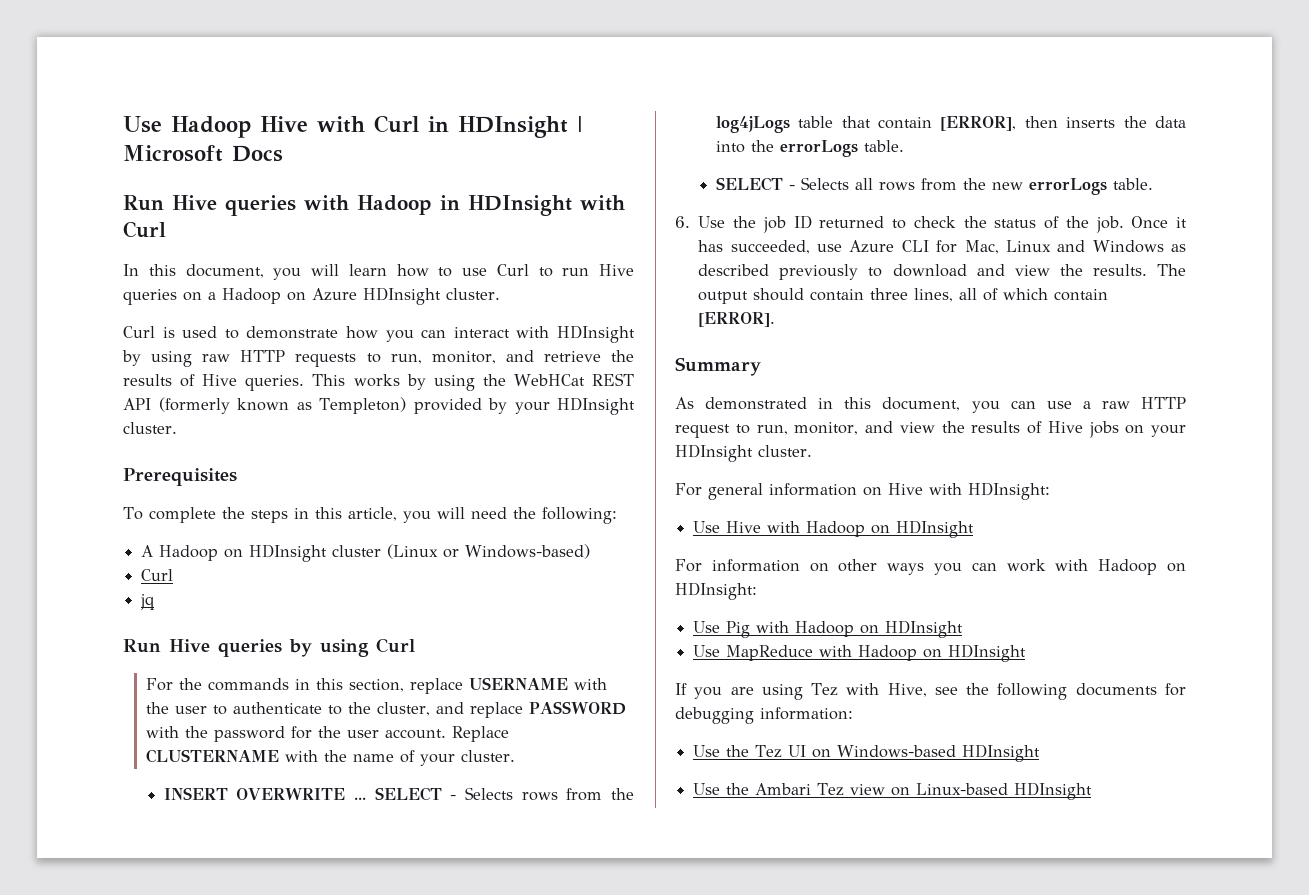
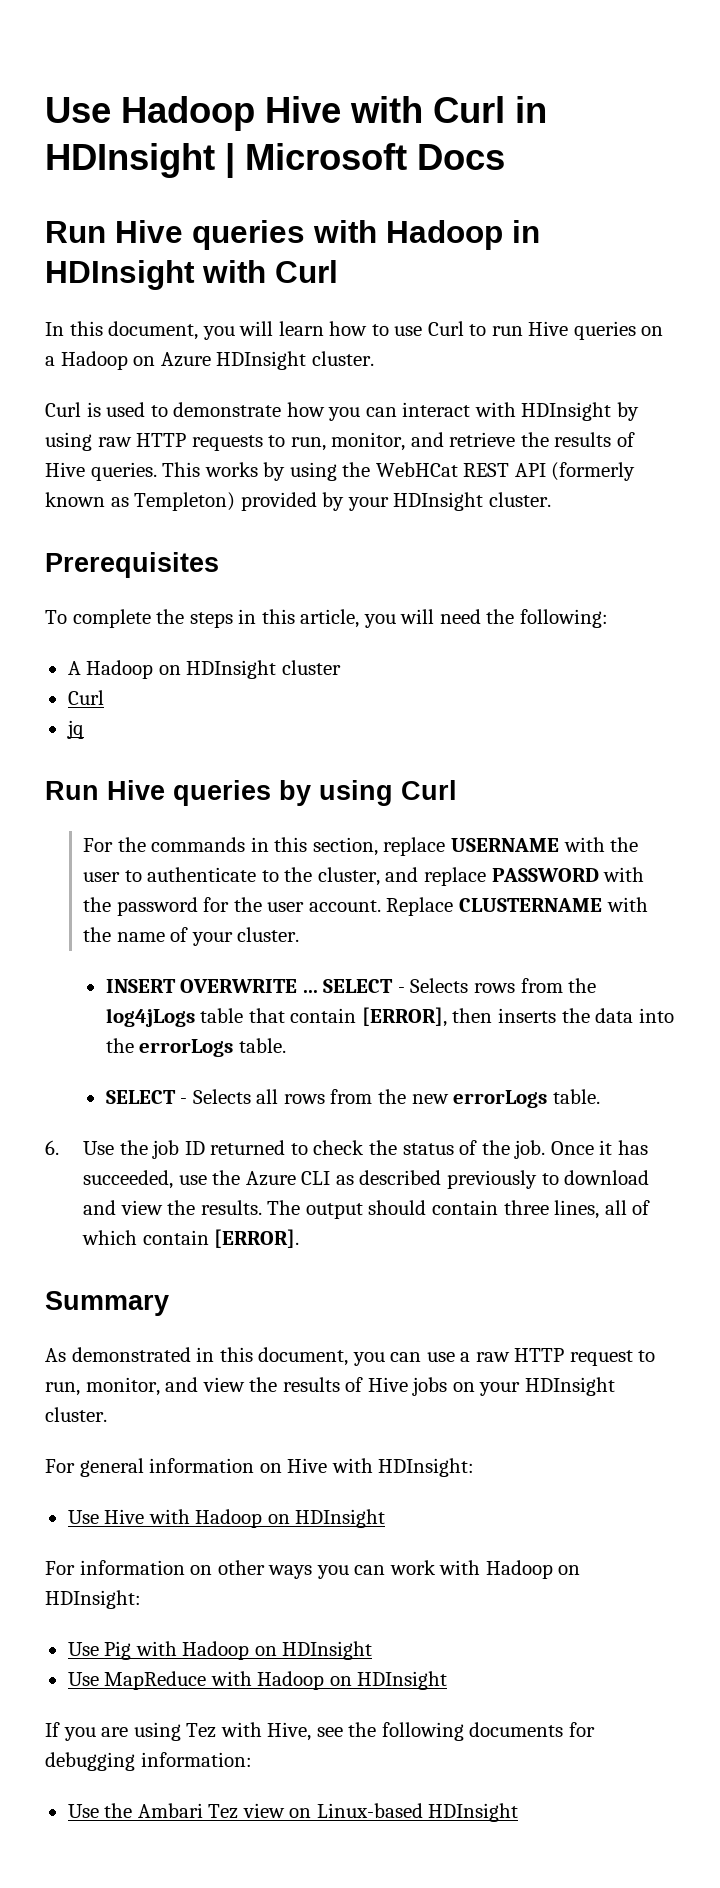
[387,544,591,559] (Linux or Windows-based) -> (341, 667) none
(842, 248) none -> [212,1170,241,1185] the
[936,240,1164,254] for Mac, Linux and Windows -> (331, 1178) none
[693,744,1041,762] // Use the Tez UI on Windows-based HDInsight -> (252, 1759) none

